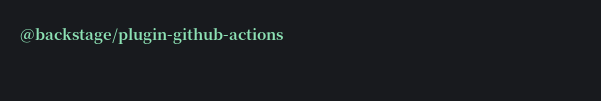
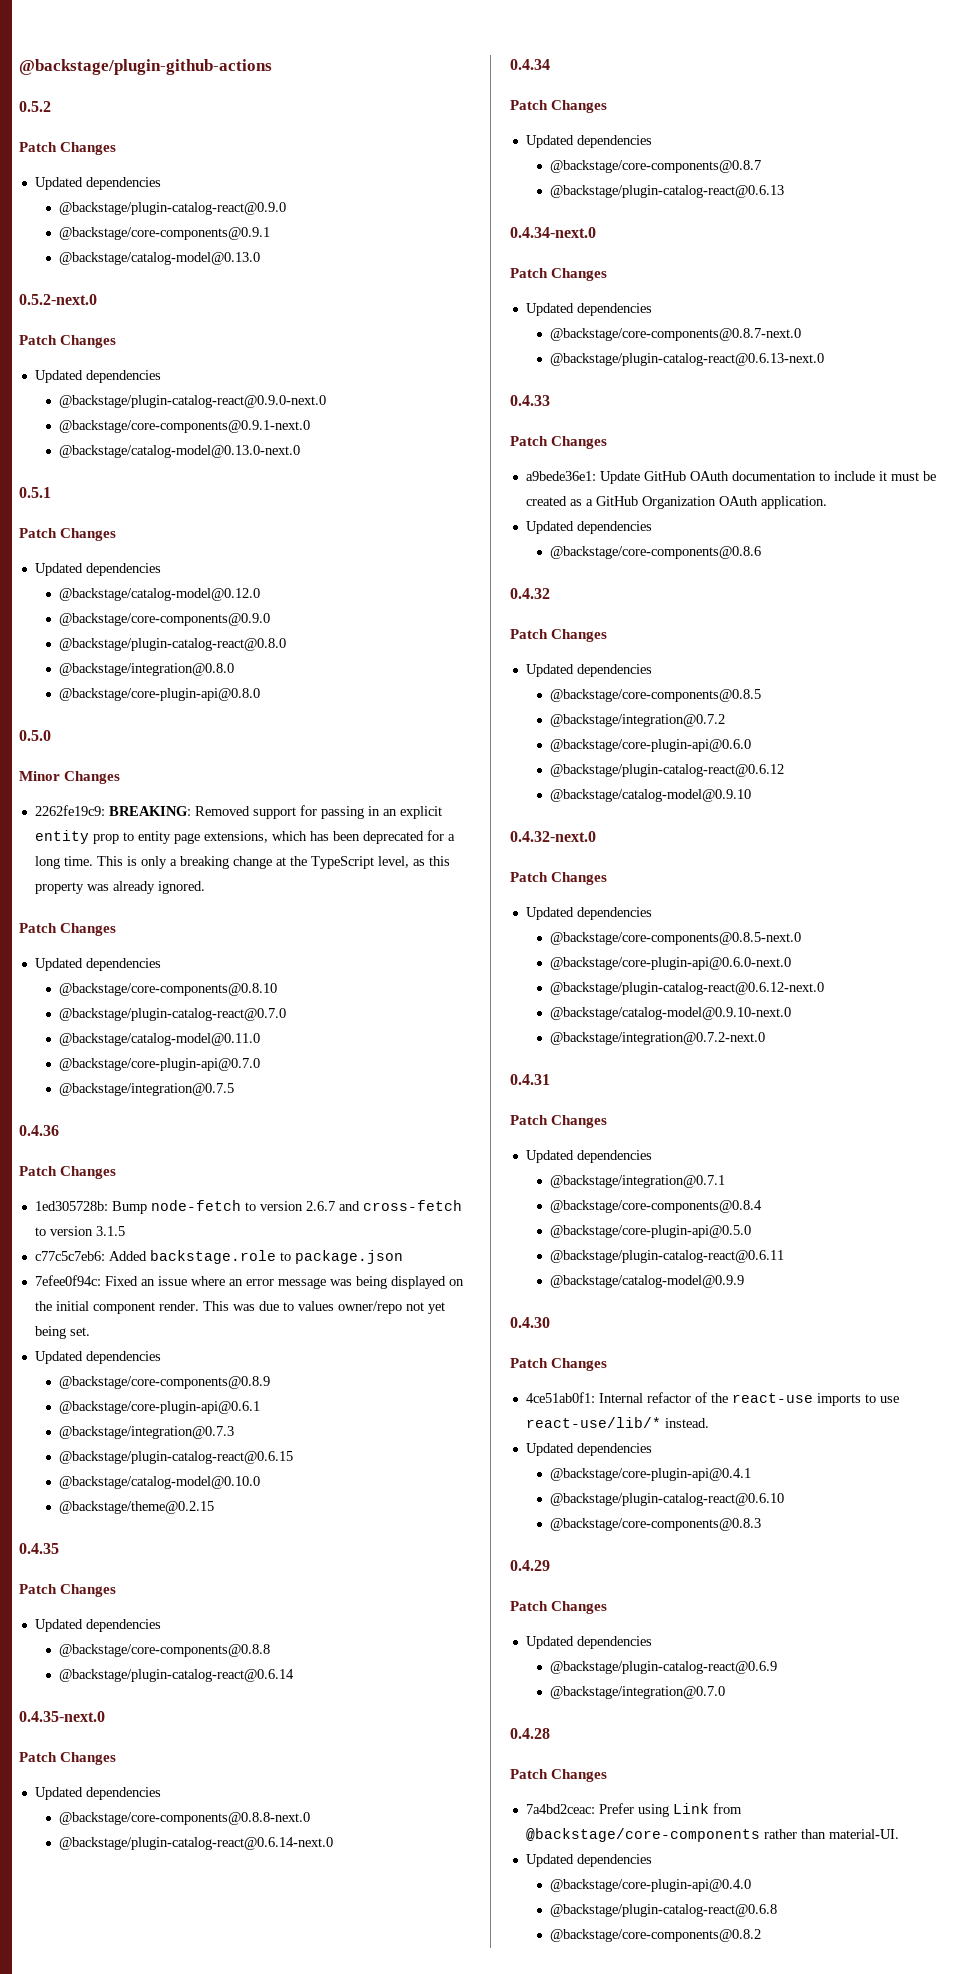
(283, 35) none -> [19,101,51,112] [19,142,117,155] [34,177,161,190] [58,202,286,215] [58,227,270,240] [58,252,260,265] [19,294,97,305] [19,335,117,348] [34,370,161,383] [58,395,326,408] [58,420,310,433] [58,445,300,458] [19,487,51,498] [19,528,117,541] [34,563,161,576] [58,588,260,601] [58,613,270,626] [58,638,286,651] [58,663,234,676] [58,688,260,701] [19,730,51,741] [19,771,121,784] [34,805,442,819] [34,830,455,844] [34,856,450,869] [34,881,205,894] [19,923,117,936] [34,958,161,971] [58,983,277,996] [58,1008,286,1021] [58,1033,260,1046] [58,1058,260,1071] [58,1083,234,1096] [19,1125,59,1136] [19,1166,117,1179] [34,1200,462,1214] [34,1226,125,1236] [34,1250,403,1264] [34,1275,464,1289] [34,1301,445,1314] [34,1326,90,1339] [34,1351,161,1364] [58,1376,270,1389] [58,1401,260,1414] [58,1426,234,1439] [58,1451,293,1464] [58,1476,260,1489] [58,1501,214,1514] [19,1543,59,1554] [19,1584,117,1597] [34,1619,161,1632] [58,1644,270,1657] [58,1669,294,1682] [19,1711,105,1722] [19,1752,117,1765] [34,1787,161,1800] [58,1812,310,1825] [58,1837,333,1850] [510,59,550,70] [510,100,608,113] [525,135,652,148] [549,160,761,173] [549,185,784,198] [510,227,596,238] [510,268,608,281] [525,303,652,316] [549,328,801,341] [549,353,824,366] [510,395,550,406] [510,436,608,449] [525,471,936,484] [525,496,827,509] [525,521,652,534] [549,546,761,559] [510,588,550,599] [510,629,608,642] [525,664,652,677] [549,689,761,702] [549,714,725,727] [549,739,751,752] [549,764,784,777] [549,789,751,802] [510,831,596,842] [510,872,608,885] [525,907,652,920] [549,932,801,945] [549,957,791,970] [549,982,824,995] [549,1007,791,1020] [549,1032,765,1045] [510,1074,550,1085] [510,1115,608,1128] [525,1150,652,1163] [549,1175,725,1188] [549,1200,762,1213] [549,1225,751,1238] [549,1250,784,1263] [549,1275,744,1288] [510,1317,550,1328] [510,1358,608,1371] [525,1392,899,1406] [525,1417,709,1428] [525,1443,652,1456] [549,1468,751,1481] [549,1493,784,1506] [549,1518,761,1531] [510,1560,550,1571] [510,1601,608,1614] [525,1636,652,1649] [549,1661,777,1674] [549,1686,725,1699] [510,1728,550,1739] [510,1769,608,1782] [525,1803,742,1817] [525,1828,899,1842] [525,1854,652,1867] [549,1879,751,1892] [549,1904,777,1917] [549,1929,761,1942] // 0.5.2 // Patch Changes // Updated dependencies // @backstage/plugin-catalog-react@0.9.0 // @backstage/core-components@0.9.1 // @backstage/catalog-model@0.13.0 // 0.5.2-next.0 // Patch Changes // Updated dependencies // @backstage/plugin-catalog-react@0.9.0-next.0 // @backstage/core-components@0.9.1-next.0 // @backstage/catalog-model@0.13.0-next.0 // 0.5.1 // Patch Changes // Updated dependencies // @backstage/catalog-model@0.12.0 // @backstage/core-components@0.9.0 // @backstage/plugin-catalog-react@0.8.0 // @backstage/integration@0.8.0 // @backstage/core-plugin-api@0.8.0 // 0.5.0 // Minor Changes // 2262fe19c9: BREAKING: Removed support for passing in an explicit entity prop to entity page extensions, which has been deprecated for a long time. This is only a breaking change at the TypeScript level, as this property was already ignored. // Patch Changes // Updated dependencies // @backstage/core-components@0.8.10 // @backstage/plugin-catalog-react@0.7.0 // @backstage/catalog-model@0.11.0 // @backstage/core-plugin-api@0.7.0 // @backstage/integration@0.7.5 // 0.4.36 // Patch Changes // 1ed305728b: Bump node-fetch to version 2.6.7 and cross-fetch to version 3.1.5 // c77c5c7eb6: Added backstage.role to package.json // 7efee0f94c: Fixed an issue where an error message was being displayed on the initial component render. This was due to values owner/repo not yet being set. // Updated dependencies // @backstage/core-components@0.8.9 // @backstage/core-plugin-api@0.6.1 // @backstage/integration@0.7.3 // @backstage/plugin-catalog-react@0.6.15 // @backstage/catalog-model@0.10.0 // @backstage/theme@0.2.15 // 0.4.35 // Patch Changes // Updated dependencies // @backstage/core-components@0.8.8 // @backstage/plugin-catalog-react@0.6.14 // 0.4.35-next.0 // Patch Changes // Updated dependencies // @backstage/core-components@0.8.8-next.0 // @backstage/plugin-catalog-react@0.6.14-next.0 // 0.4.34 // Patch Changes // Updated dependencies // @backstage/core-components@0.8.7 // @backstage/plugin-catalog-react@0.6.13 // 0.4.34-next.0 // Patch Changes // Updated dependencies // @backstage/core-components@0.8.7-next.0 // @backstage/plugin-catalog-react@0.6.13-next.0 // 0.4.33 // Patch Changes // a9bede36e1: Update GitHub OAuth documentation to include it must be created as a GitHub Organization OAuth application. // Updated dependencies // @backstage/core-components@0.8.6 // 0.4.32 // Patch Changes // Updated dependencies // @backstage/core-components@0.8.5 // @backstage/integration@0.7.2 // @backstage/core-plugin-api@0.6.0 // @backstage/plugin-catalog-react@0.6.12 // @backstage/catalog-model@0.9.10 // 0.4.32-next.0 // Patch Changes // Updated dependencies // @backstage/core-components@0.8.5-next.0 // @backstage/core-plugin-api@0.6.0-next.0 // @backstage/plugin-catalog-react@0.6.12-next.0 // @backstage/catalog-model@0.9.10-next.0 // @backstage/integration@0.7.2-next.0 // 0.4.31 // Patch Changes // Updated dependencies // @backstage/integration@0.7.1 // @backstage/core-components@0.8.4 // @backstage/core-plugin-api@0.5.0 // @backstage/plugin-catalog-react@0.6.11 // @backstage/catalog-model@0.9.9 // 0.4.30 // Patch Changes // 4ce51ab0f1: Internal refactor of the react-use imports to use react-use/lib/* instead. // Updated dependencies // @backstage/core-plugin-api@0.4.1 // @backstage/plugin-catalog-react@0.6.10 // @backstage/core-components@0.8.3 // 0.4.29 // Patch Changes // Updated dependencies // @backstage/plugin-catalog-react@0.6.9 // @backstage/integration@0.7.0 // 0.4.28 // Patch Changes // 7a4bd2ceac: Prefer using Link from @backstage/core-components rather than material-UI. // Updated dependencies // @backstage/core-plugin-api@0.4.0 // @backstage/plugin-catalog-react@0.6.8 // @backstage/core-components@0.8.2

